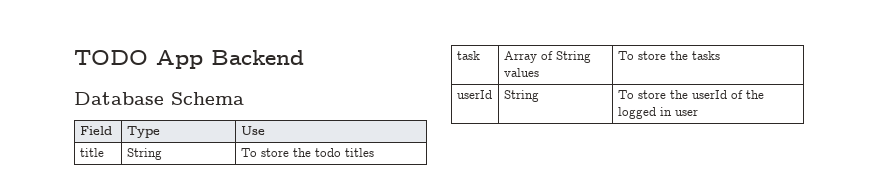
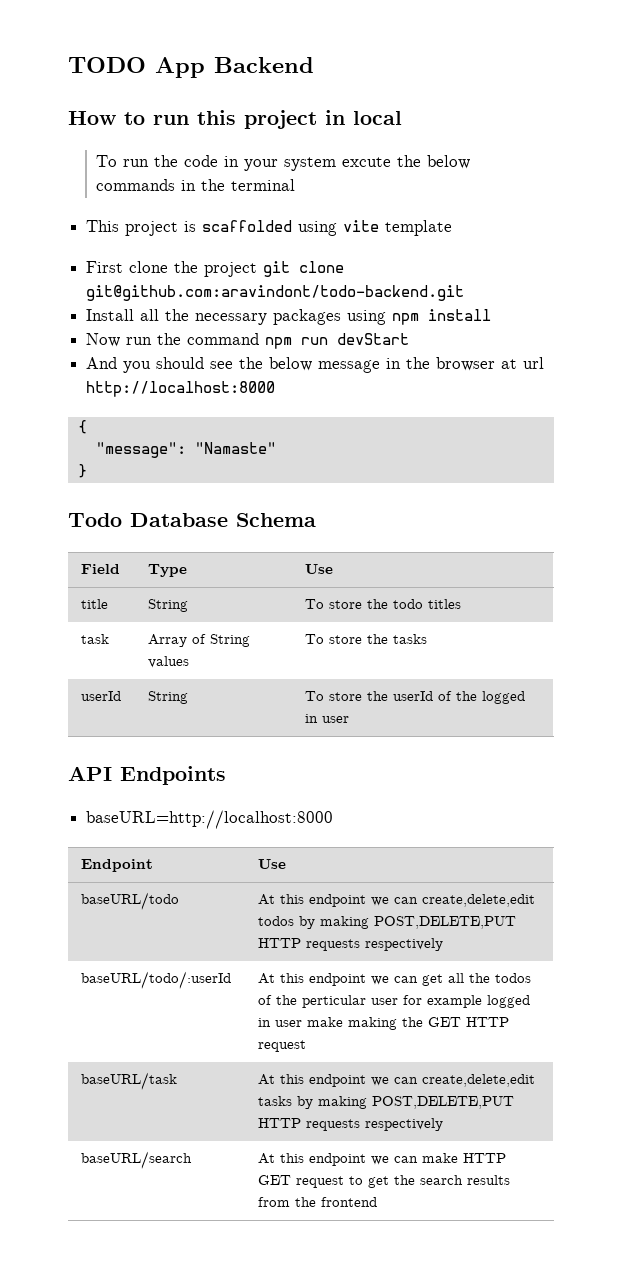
(304, 57) none -> [68,110,402,129] [96,155,471,171] [96,179,296,191] [86,220,453,236] [86,261,345,277] [86,285,465,301] [86,309,492,325] [86,333,410,349] [86,357,545,373] [86,381,276,397] [77,420,87,434] [95,442,276,458] [77,464,87,478] [68,513,122,527] How to run this project in local // To run the code in your system excute the below commands in the terminal // This project is scaffolded using vite template // First clone the project git clone git@github.com:aravindont/todo-backend.git // Install all the necessary packages using npm install // Now run the command npm run devStart // And you should see the below message in the browser at url http://localhost:8000 // { // "message": "Namaste" // } // Todo
(698, 112) none -> [68,766,226,785] [86,810,334,829] [81,859,154,872] [258,859,287,869] [81,892,180,910] [258,894,536,907] [258,916,517,929] [258,938,444,951] [81,971,232,989] [258,973,532,986] [258,995,531,1008] [258,1017,510,1030] [258,1040,307,1052] [81,1072,178,1090] [258,1074,536,1087] [258,1096,515,1109] [258,1118,444,1131] [81,1151,193,1169] [258,1153,507,1166] [258,1175,511,1188] [258,1197,378,1207] // API Endpoints // baseURL=http://localhost:8000 // Endpoint | Use // baseURL/todo | At this endpoint we can create,delete,edit todos by making POST,DELETE,PUT HTTP requests respectively // baseURL/todo/:userId | At this endpoint we can get all the todos of the perticular user for example logged in user make making the GET HTTP request // baseURL/task | At this endpoint we can create,delete,edit tasks by making POST,DELETE,PUT HTTP requests respectively // baseURL/search | At this endpoint we can make HTTP GET request to get the search results from the frontend

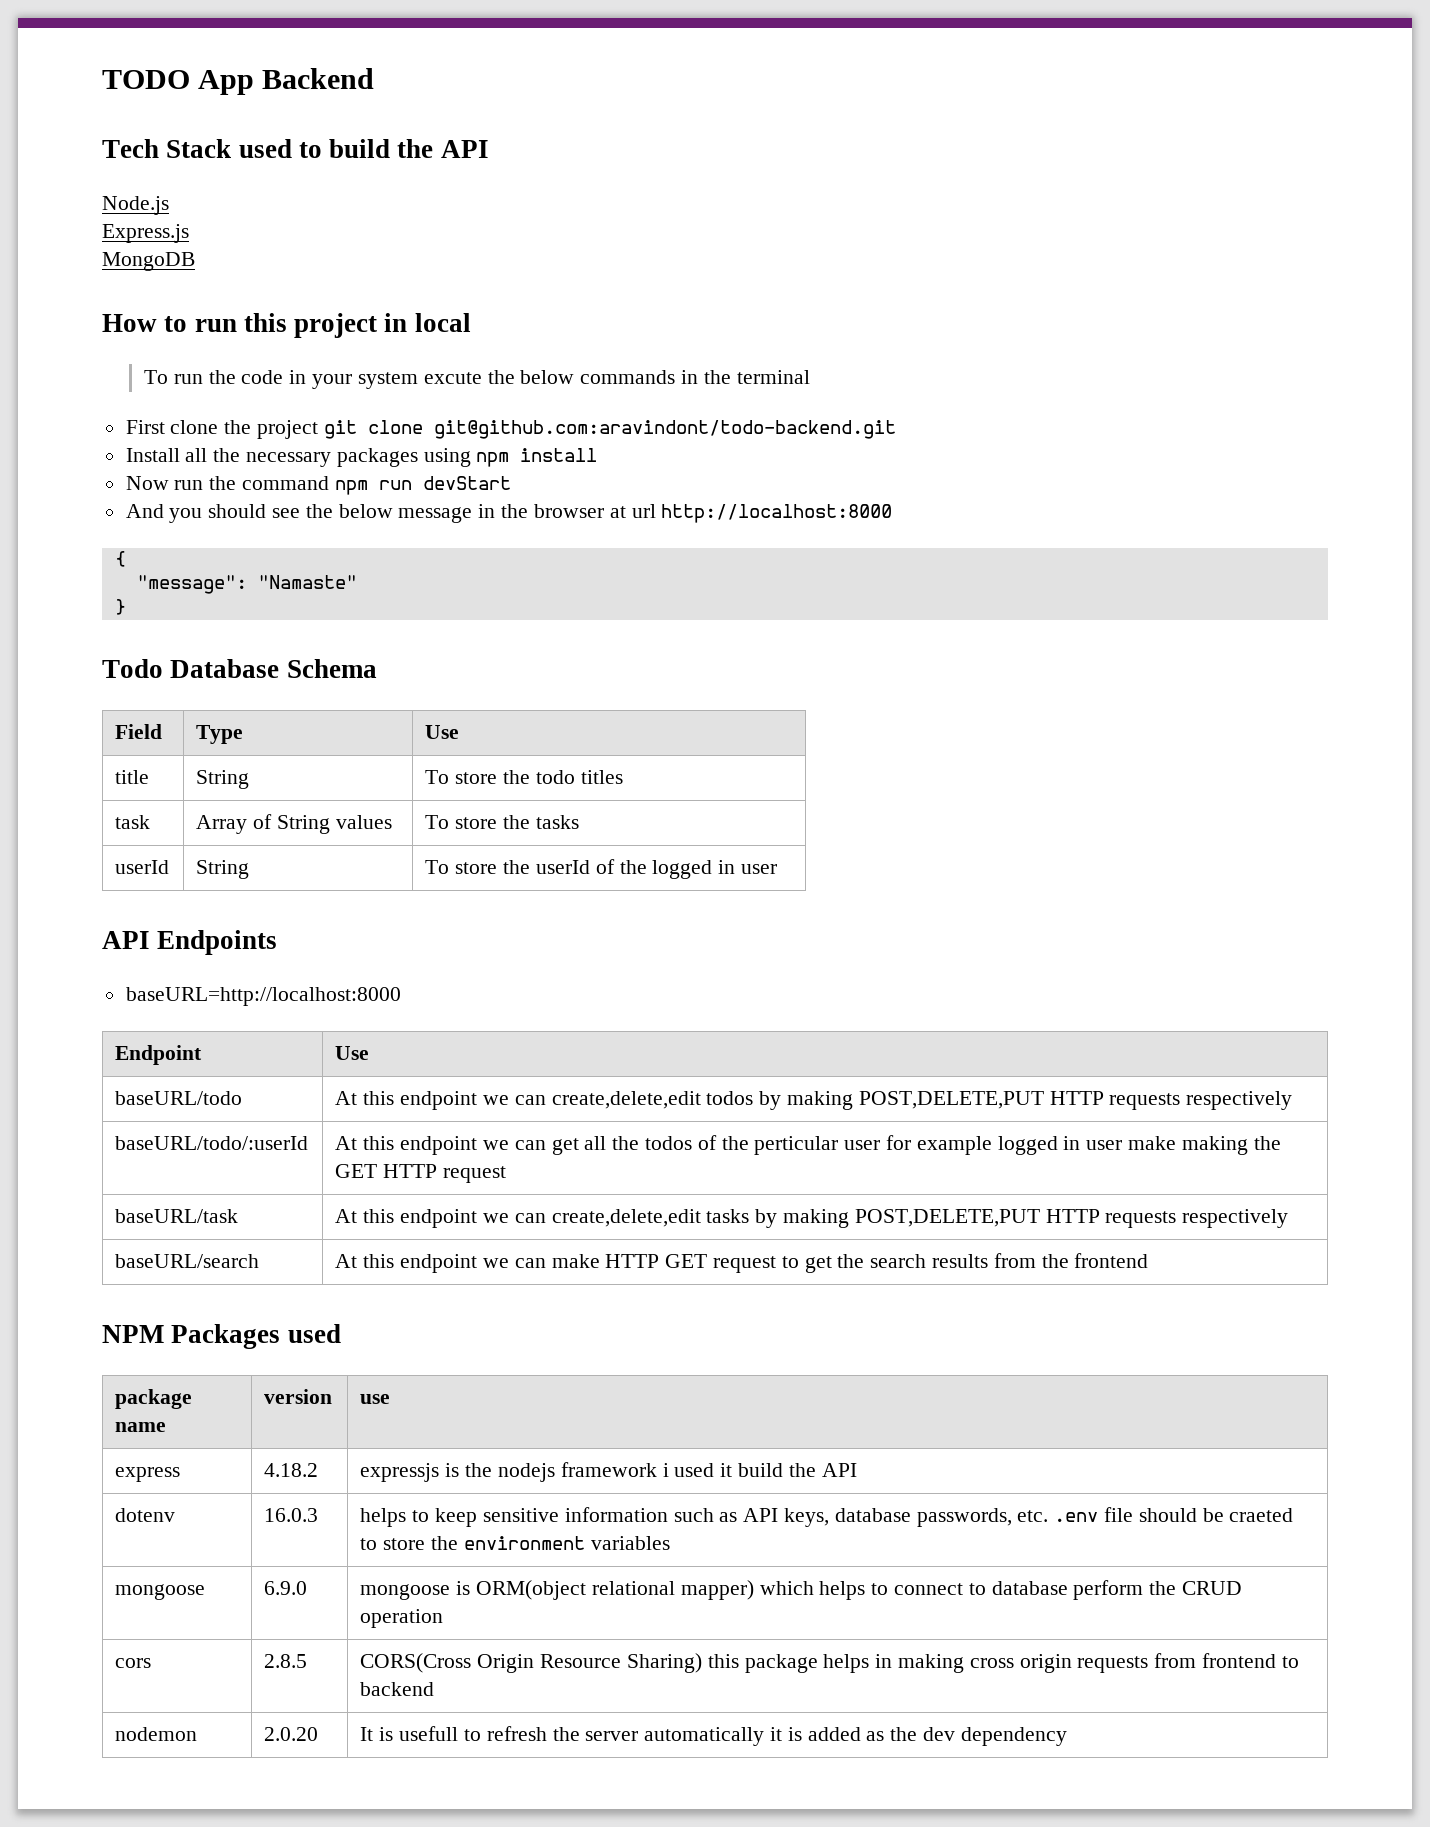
(314, 65) none -> [102,139,489,158] [102,196,169,215] [102,224,189,243] [102,252,195,271] // Tech Stack used to build the API // Node.js // Express.js // MongoDB
[86,220,453,236] // This project is scaffolded using vite template -> (810, 377) none
(378, 1202) none -> [102,1324,341,1349] [115,1389,193,1409] [115,1422,167,1432] [264,1389,333,1404] [360,1394,391,1404] [115,1467,181,1482] [264,1463,319,1477] [360,1462,857,1482] [115,1508,176,1522] [264,1508,319,1522] [360,1507,1294,1527] [360,1536,670,1550] [115,1584,206,1600] [264,1581,308,1595] [360,1580,1242,1600] [360,1609,444,1628] [115,1658,152,1668] [264,1654,308,1668] [360,1653,1299,1673] [360,1682,435,1696] [115,1727,198,1741] [264,1727,319,1741] [360,1726,1067,1746] // NPM Packages used // package name | version | use // express | 4.18.2 | expressjs is the nodejs framework i used it build the API // dotenv | 16.0.3 | helps to keep sensitive information such as API keys, database passwords, etc. .env file should be craeted to store the environment variables // mongoose | 6.9.0 | mongoose is ORM(object relational mapper) which helps to connect to database perform the CRUD operation // cors | 2.8.5 | CORS(Cross Origin Resource Sharing) this package helps in making cross origin requests from frontend to backend // nodemon | 2.0.20 | It is usefull to refresh the server automatically it is added as the dev dependency

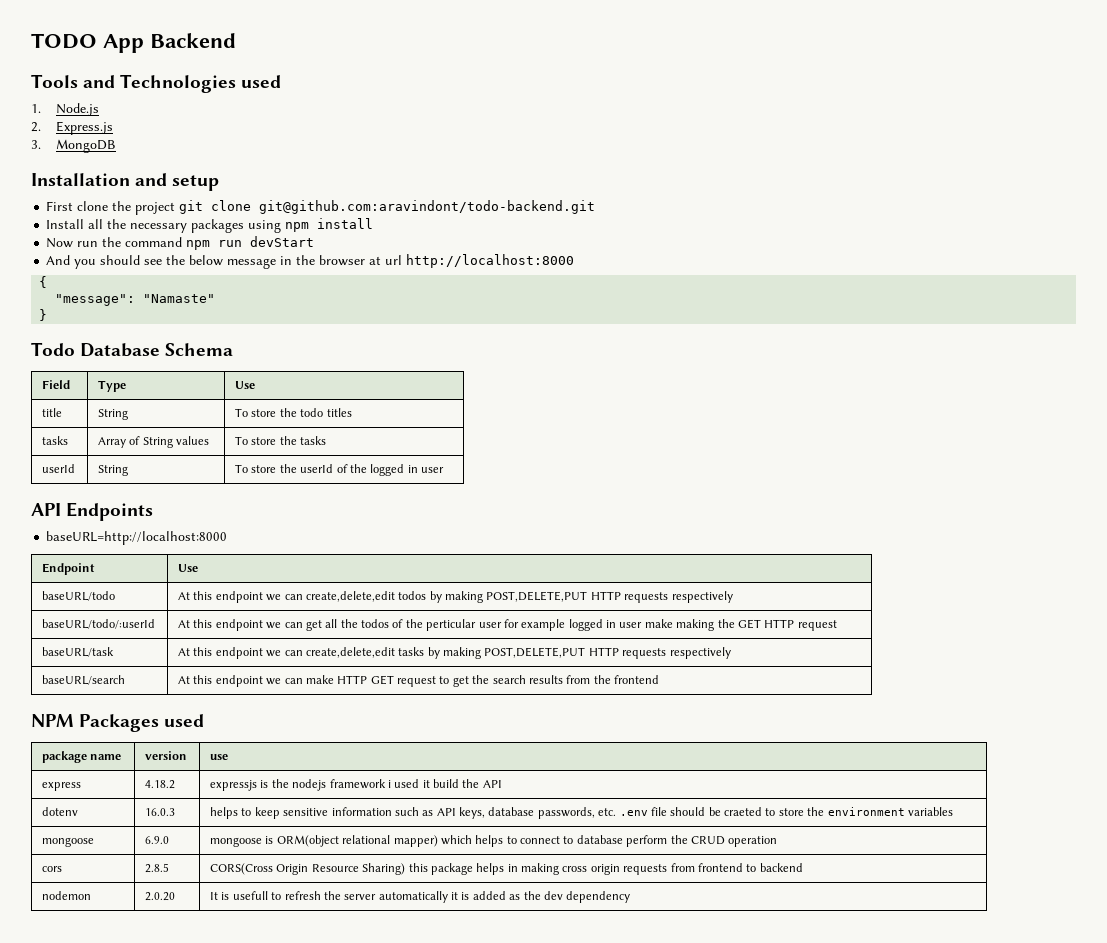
[102,139,489,158] Tech Stack used to build the API // -> [31,74,282,93] [31,104,41,113] Tools and Technologies used // 1.
(169, 205) none -> [31,122,41,132] 2.
(189, 233) none -> [31,140,41,149] 3.
[102,313,471,338] [144,370,810,389] How to run this project in local // To run the code in your system excute the below commands in the terminal -> [31,173,220,191] Installation and setup
[115,815,151,829] task -> [42,436,69,445] tasks

